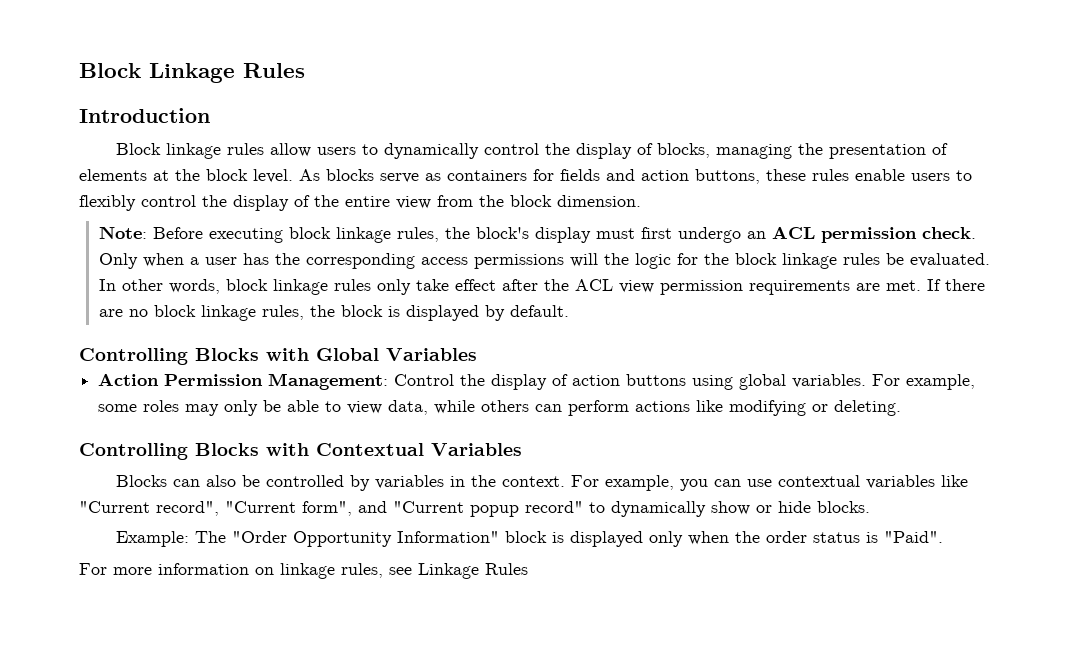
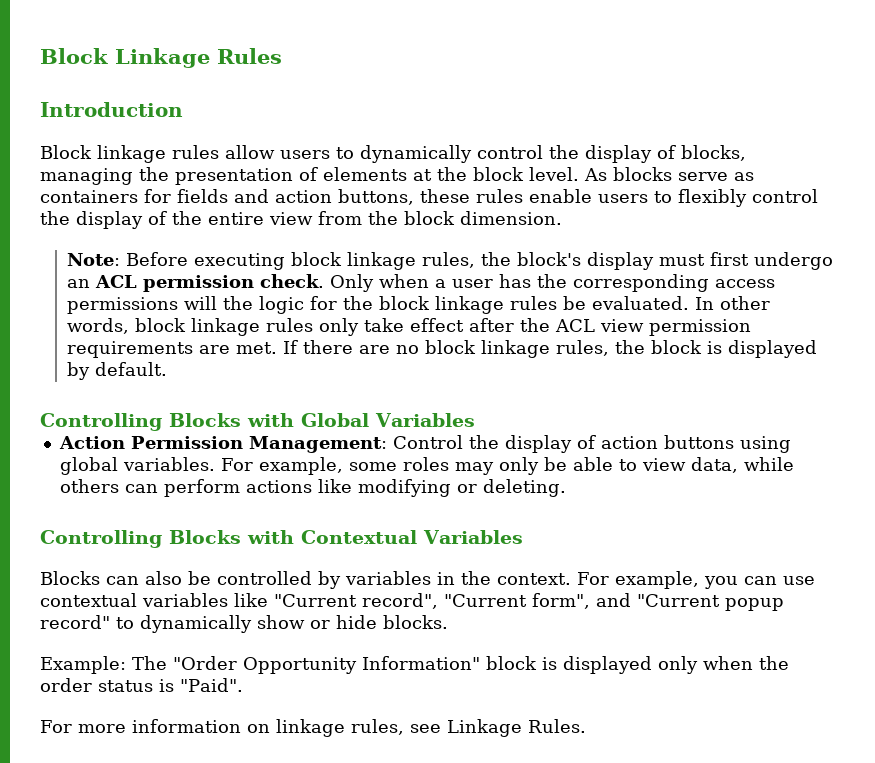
[485,563,528,575] Rules -> [527,719,586,733] Rules.

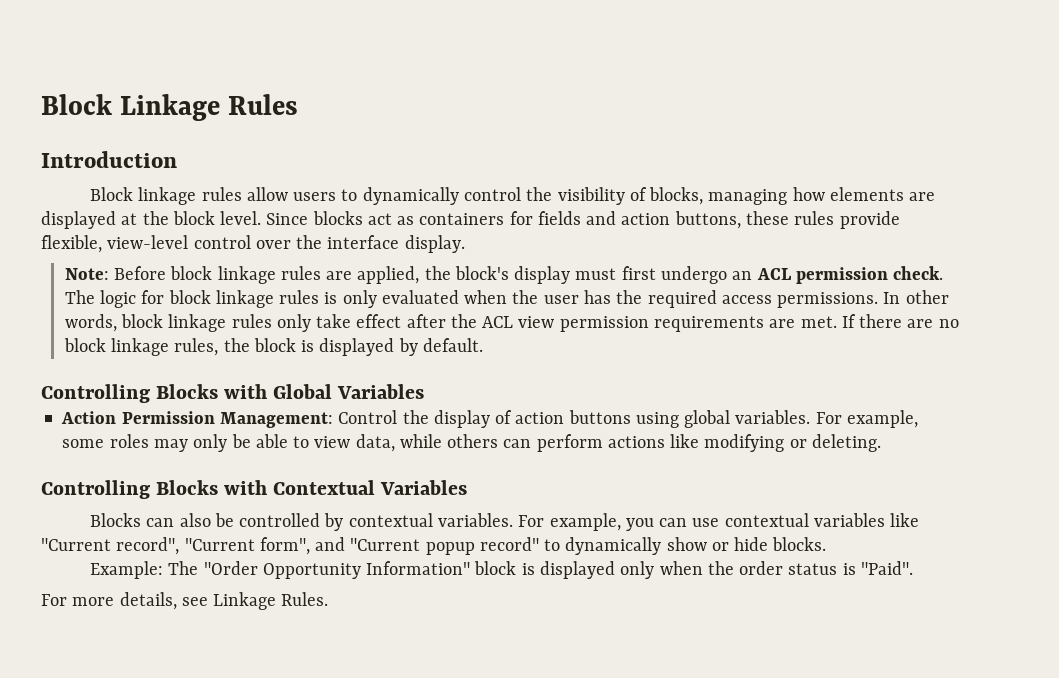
[585,145,652,163] display -> [557,187,625,205] visibility
[139,167,407,185] the presentation of elements -> [792,187,936,201] [41,211,116,229] how elements are displayed
[584,167,728,181] As blocks serve -> [266,211,392,225] Since blocks act
[529,189,818,207] [40,211,562,229] enable users to flexibly control the display of the entire view from the block dimension. -> [839,211,900,229] [41,235,465,253] provide flexible, view-level control over the interface display.
[194,252,476,270] executing block linkage rules, -> [170,266,420,284] block linkage rules are applied,
[330,274,776,292] [67,296,690,314] Only when a user has the corresponding access permissions will the logic for the block linkage rules be evaluated. -> [64,290,879,308] The logic for block linkage rules is only evaluated when the user has the required access permissions.
[345,571,571,585] variables in the context. -> [348,513,513,527] contextual variables.
[131,719,404,737] information on linkage rules, -> [119,592,177,610] details,

